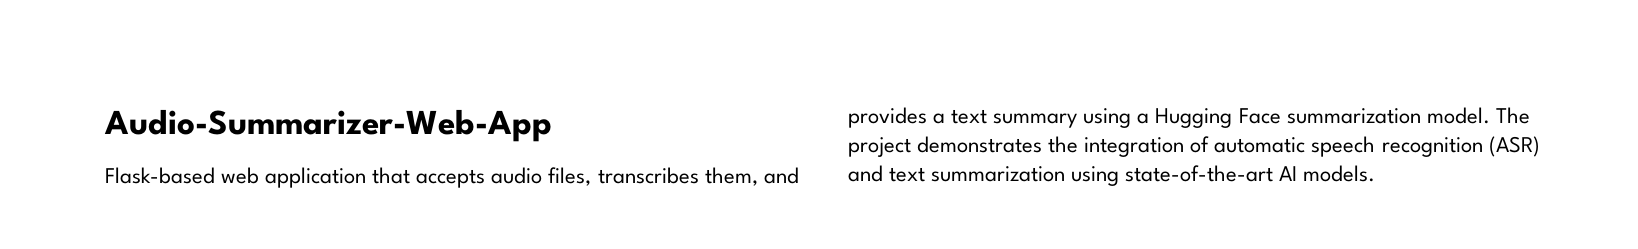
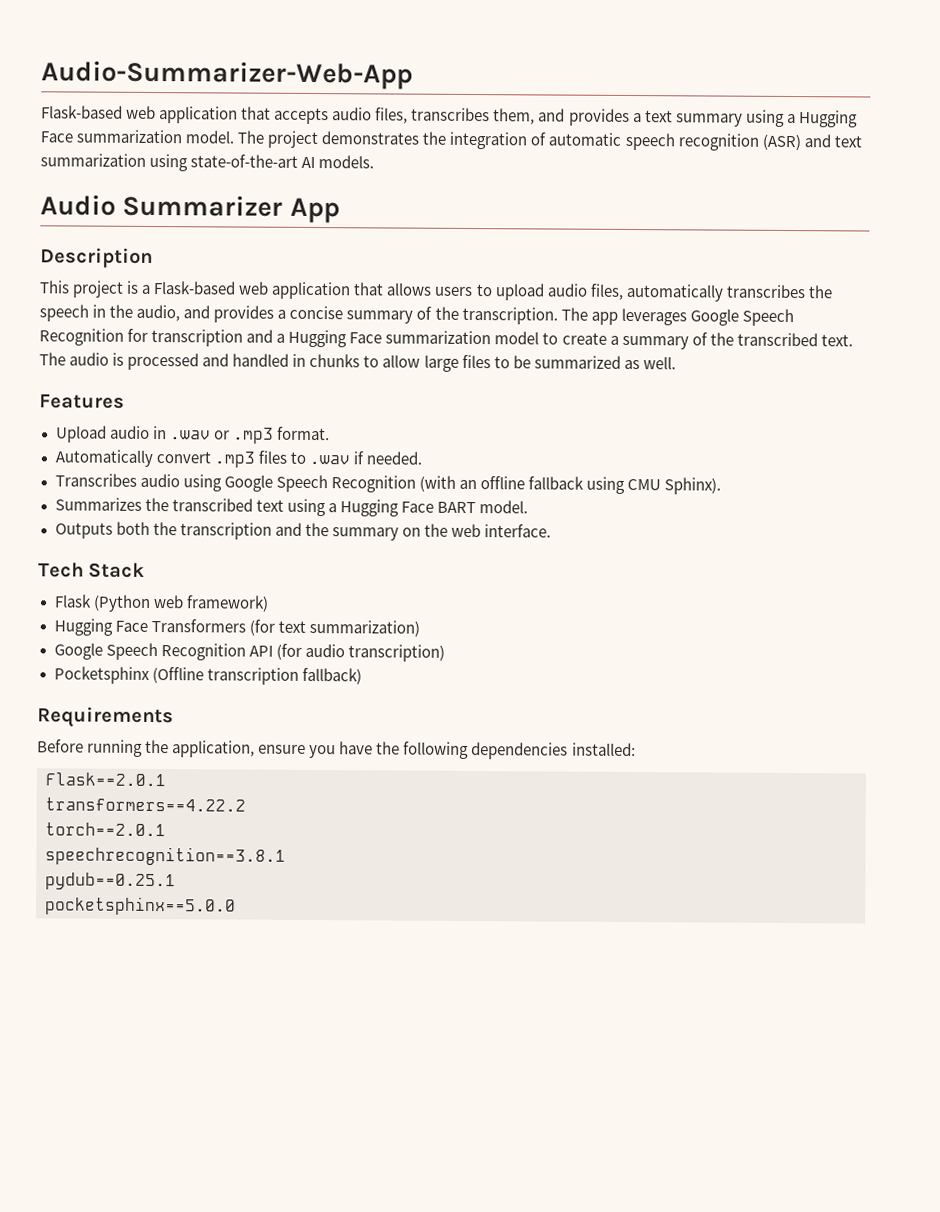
(1376, 173) none -> [40,194,340,224] [40,247,153,268] [39,280,833,302] [39,304,794,327] [39,328,853,350] [39,352,676,372] [39,394,125,409] [55,425,330,444] [54,449,422,468] [54,473,722,495] [54,497,528,517] [54,521,552,541] [38,562,146,578] [53,594,269,612] [53,618,420,637] [53,642,445,662] [53,666,362,685] [37,706,174,729] [37,739,636,760] [45,772,166,787] [45,797,246,812] [45,822,166,837] [45,846,286,866] [45,872,176,891] [45,896,236,916] // Audio Summarizer App // Description // This project is a Flask-based web application that allows users to upload audio files, automatically transcribes the speech in the audio, and provides a concise summary of the transcription. The app leverages Google Speech Recognition for transcription and a Hugging Face summarization model to create a summary of the transcribed text. The audio is processed and handled in chunks to allow large files to be summarized as well. // Features // Upload audio in .wav or .mp3 format. // Automatically convert .mp3 files to .wav if needed. // Transcribes audio using Google Speech Recognition (with an offline fallback using CMU Sphinx). // Summarizes the transcribed text using a Hugging Face BART model. // Outputs both the transcription and the summary on the web interface. // Tech Stack // Flask (Python web framework) // Hugging Face Transformers (for text summarization) // Google Speech Recognition API (for audio transcription) // Pocketsphinx (Offline transcription fallback) // Requirements // Before running the application, ensure you have the following dependencies installed: // Flask==2.0.1 // transformers==4.22.2 // torch==2.0.1 // speechrecognition==3.8.1 // pydub==0.25.1 // pocketsphinx==5.0.0

